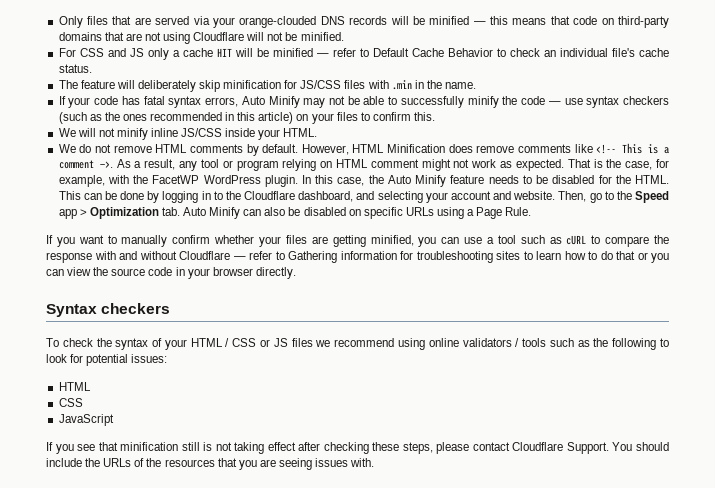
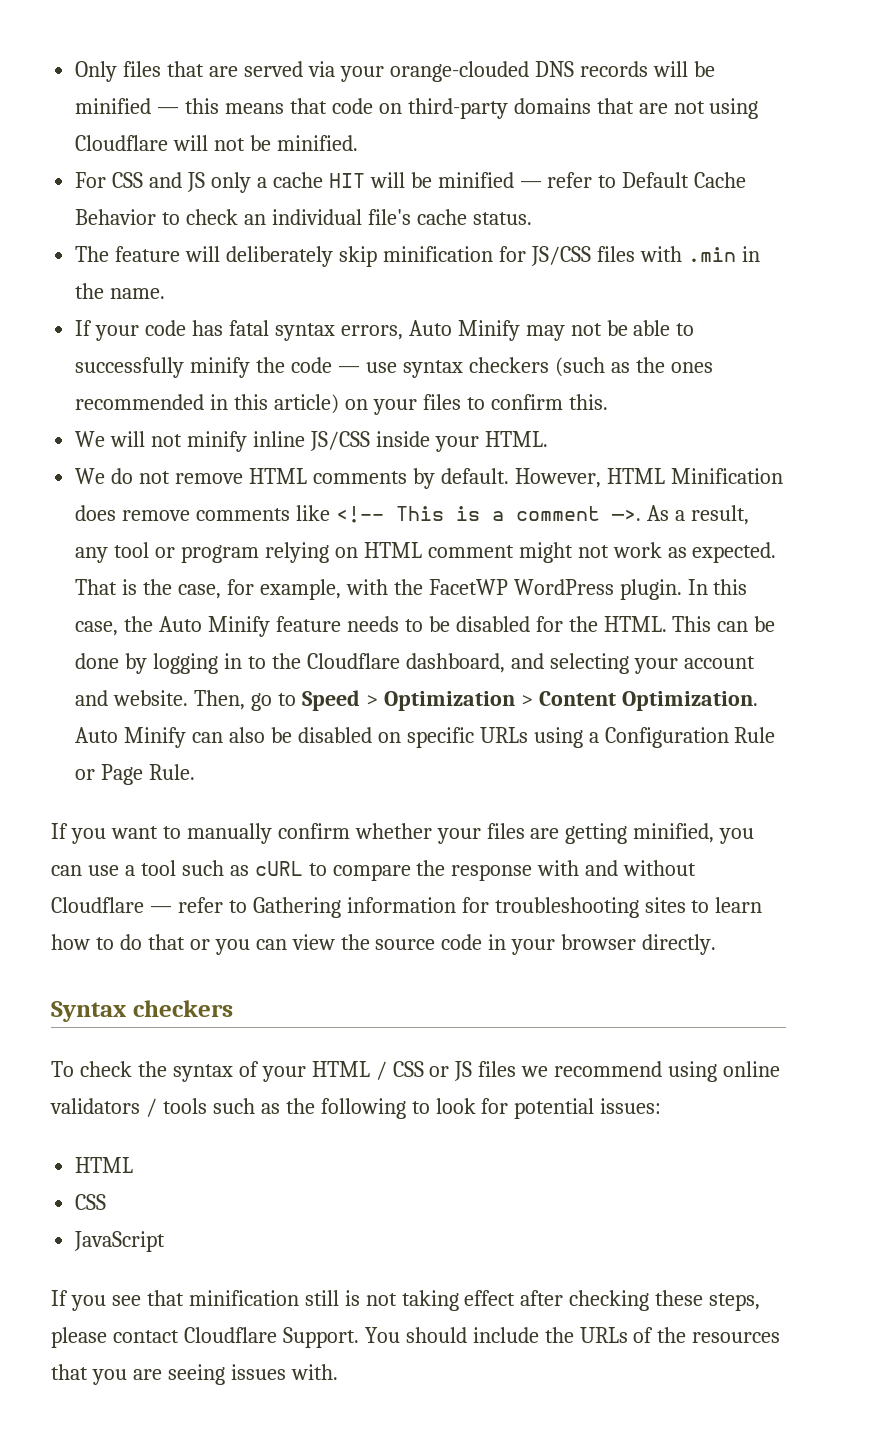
[616,191,669,203] [58,207,180,219] the Speed app > Optimization tab. -> [301,690,758,711] Speed > Optimization > Content Optimization.
(475, 212) none -> [604,727,776,748] [75,769,96,780] Configuration Rule or

